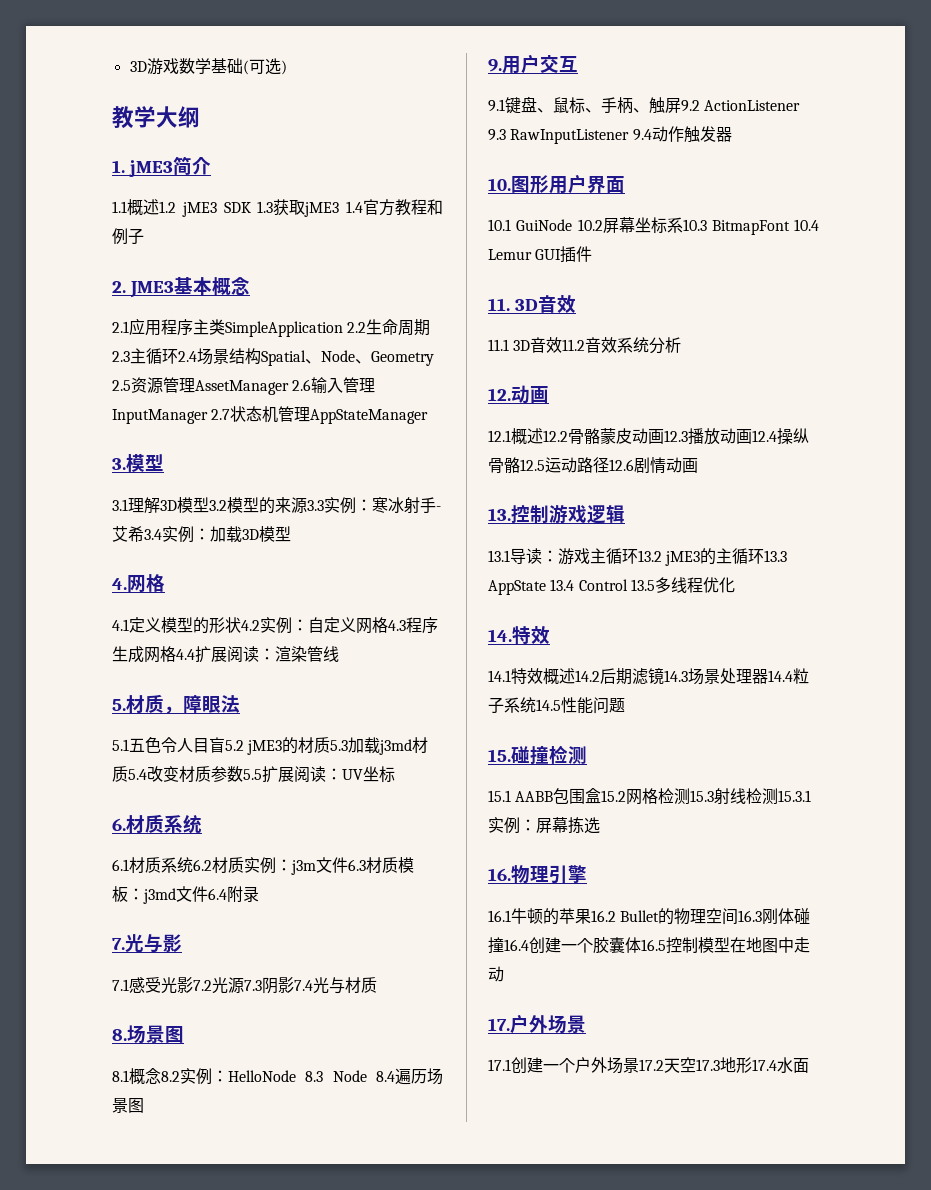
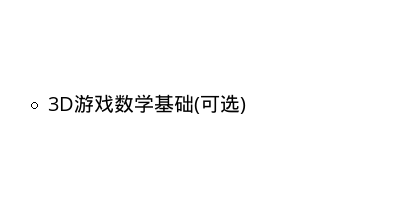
[112,106,200,129] [112,156,211,177] [112,199,443,217] [112,228,144,245] [112,276,250,298] [112,318,431,337] [112,348,434,366] [112,377,376,395] [112,406,429,424] [112,454,164,472] [112,497,441,514] [112,526,291,543] [112,574,165,593] [112,617,438,634] [112,646,339,663] [112,694,240,714] [112,737,429,755] [112,766,395,783] [112,814,202,834] [112,857,414,875] [112,886,259,904] [112,934,182,953] [112,977,377,994] [112,1025,184,1044] [112,1068,443,1085] [112,1098,144,1113] [488,54,578,74] [488,96,801,114] [488,126,732,144] [488,174,625,194] [488,217,819,235] [488,246,593,263] [488,294,576,313] [488,337,682,354] [488,385,549,404] [488,428,809,445] [488,457,698,474] [488,505,625,524] [488,548,788,566] [488,577,735,595] [488,625,550,645] [488,667,809,685] [488,697,625,714] [488,745,587,764] [488,788,812,805] [488,817,600,834] [488,865,587,884] [488,908,811,925] [488,937,810,954] [488,966,504,982] [488,1014,586,1034] [488,1057,809,1074] // 教学大纲 // 1. jME3简介 // 1.1概述1.2 jME3 SDK 1.3获取jME3 1.4官方教程和例子 // 2. JME3基本概念 // 2.1应用程序主类SimpleApplication 2.2生命周期2.3主循环2.4场景结构Spatial、Node、Geometry 2.5资源管理AssetManager 2.6输入管理InputManager 2.7状态机管理AppStateManager // 3.模型 // 3.1理解3D模型3.2模型的来源3.3实例：寒冰射手-艾希3.4实例：加载3D模型 // 4.网格 // 4.1定义模型的形状4.2实例：自定义网格4.3程序生成网格4.4扩展阅读：渲染管线 // 5.材质，障眼法 // 5.1五色令人目盲5.2 jME3的材质5.3加载j3md材质5.4改变材质参数5.5扩展阅读：UV坐标 // 6.材质系统 // 6.1材质系统6.2材质实例：j3m文件6.3材质模板：j3md文件6.4附录 // 7.光与影 // 7.1感受光影7.2光源7.3阴影7.4光与材质 // 8.场景图 // 8.1概念8.2实例：HelloNode 8.3 Node 8.4遍历场景图 // 9.用户交互 // 9.1键盘、鼠标、手柄、触屏9.2 ActionListener 9.3 RawInputListener 9.4动作触发器 // 10.图形用户界面 // 10.1 GuiNode 10.2屏幕坐标系10.3 BitmapFont 10.4 Lemur GUI插件 // 11. 3D音效 // 11.1 3D音效11.2音效系统分析 // 12.动画 // 12.1概述12.2骨骼蒙皮动画12.3播放动画12.4操纵骨骼12.5运动路径12.6剧情动画 // 13.控制游戏逻辑 // 13.1导读：游戏主循环13.2 jME3的主循环13.3 AppState 13.4 Control 13.5多线程优化 // 14.特效 // 14.1特效概述14.2后期滤镜14.3场景处理器14.4粒子系统14.5性能问题 // 15.碰撞检测 // 15.1 AABB包围盒15.2网格检测15.3射线检测15.3.1实例：屏幕拣选 // 16.物理引擎 // 16.1牛顿的苹果16.2 Bullet的物理空间16.3刚体碰撞16.4创建一个胶囊体16.5控制模型在地图中走动 // 17.户外场景 // 17.1创建一个户外场景17.2天空17.3地形17.4水面 -> (247, 105) none

